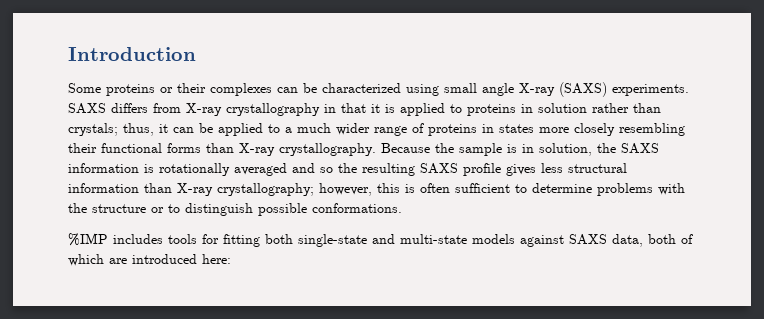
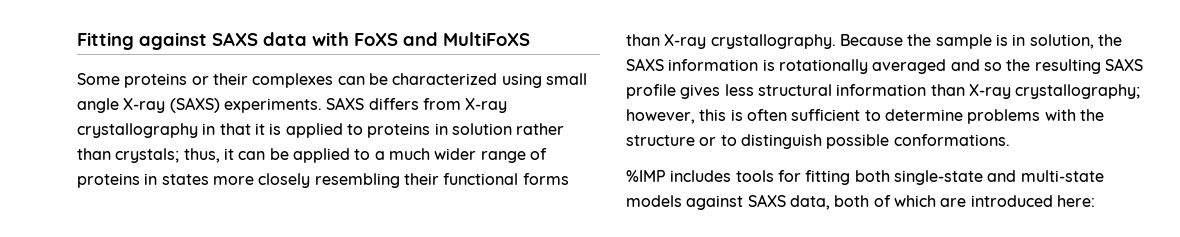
[68,47,196,61] Introduction -> [77,32,530,50] Fitting against SAXS data with FoXS and MultiFoXS

